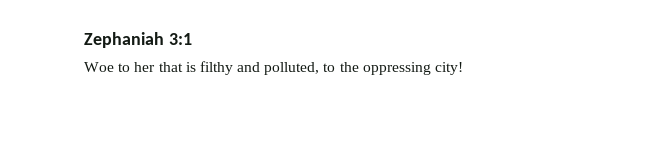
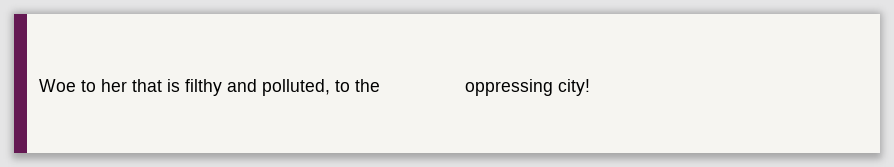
[84,32,192,48] Zephaniah 3:1 // -> (39, 85) none

